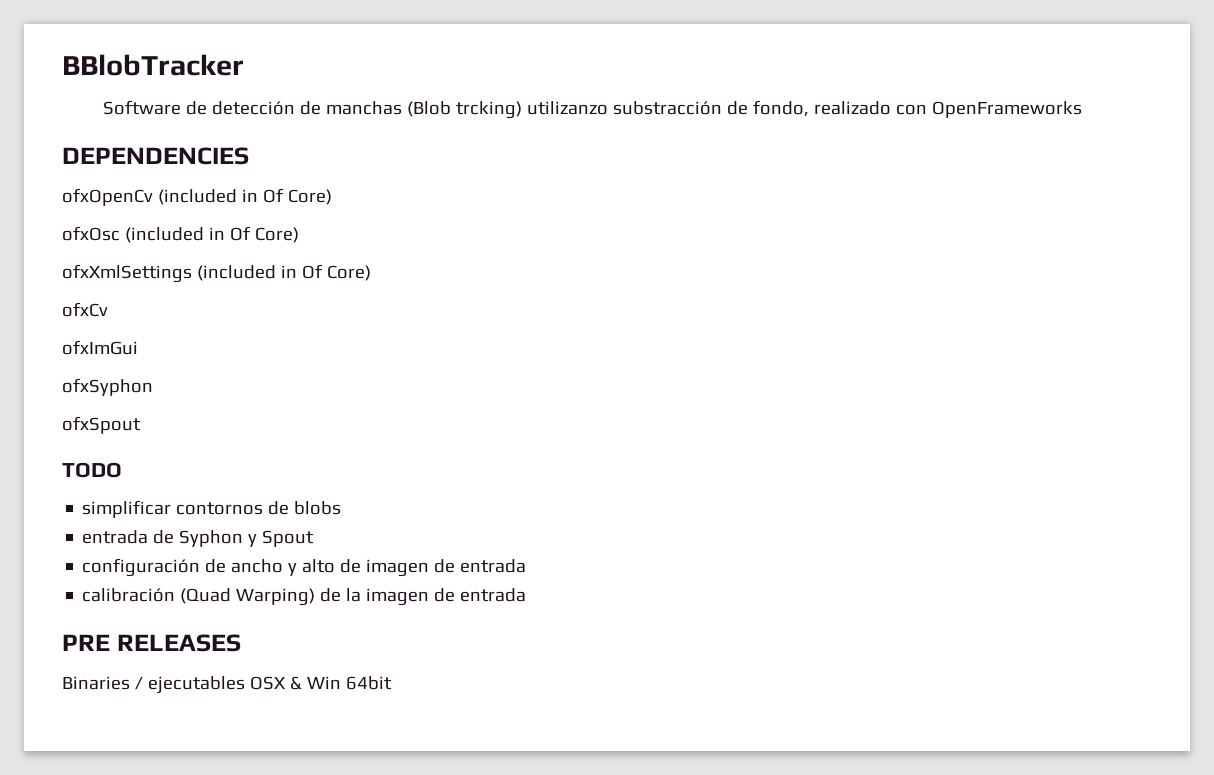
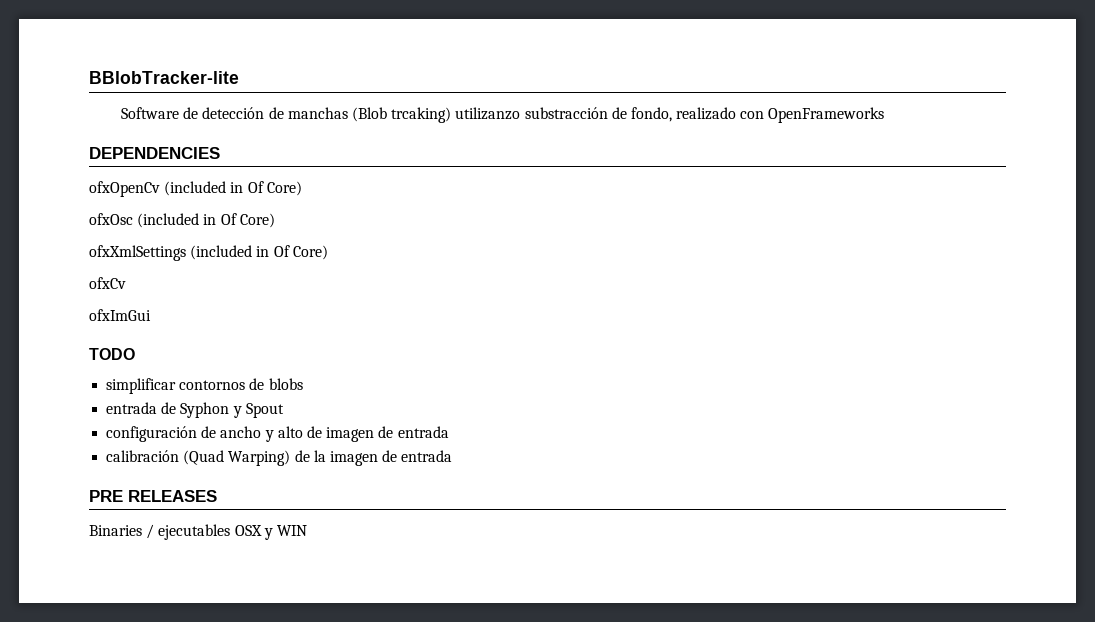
[62,54,244,76] BBlobTracker -> [89,71,239,84] BBlobTracker-lite
[456,101,523,119] trcking) -> [391,107,452,123] trcaking)
[62,378,153,396] [62,416,141,434] // ofxSyphon // ofxSpout -> (151, 315) none
[289,676,392,690] & Win 64bit -> [263,525,307,540] y WIN

